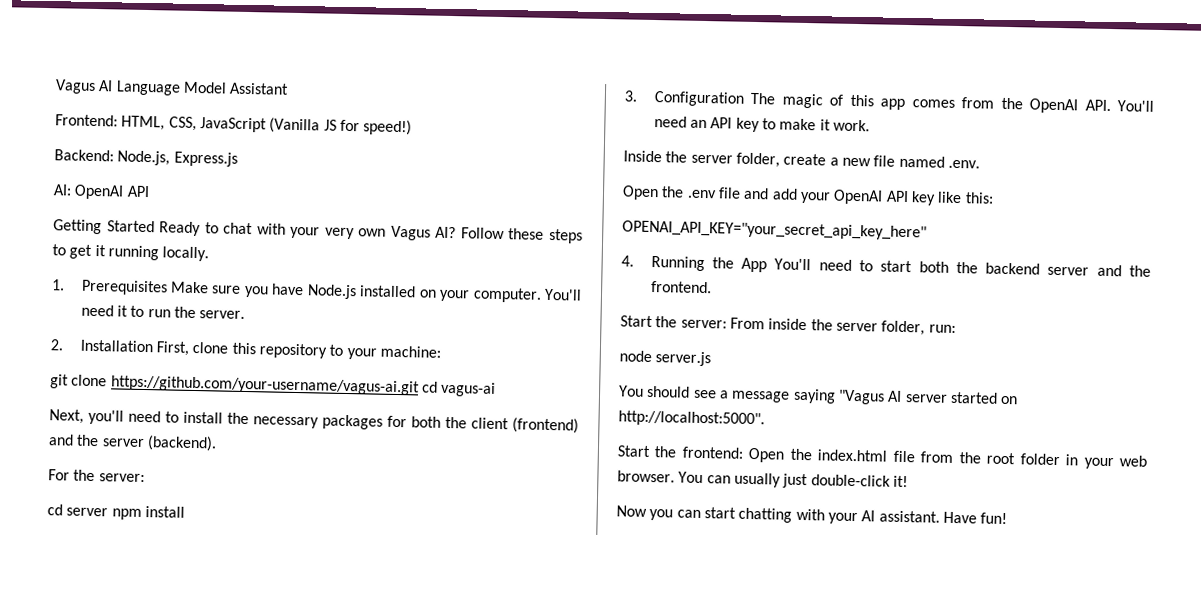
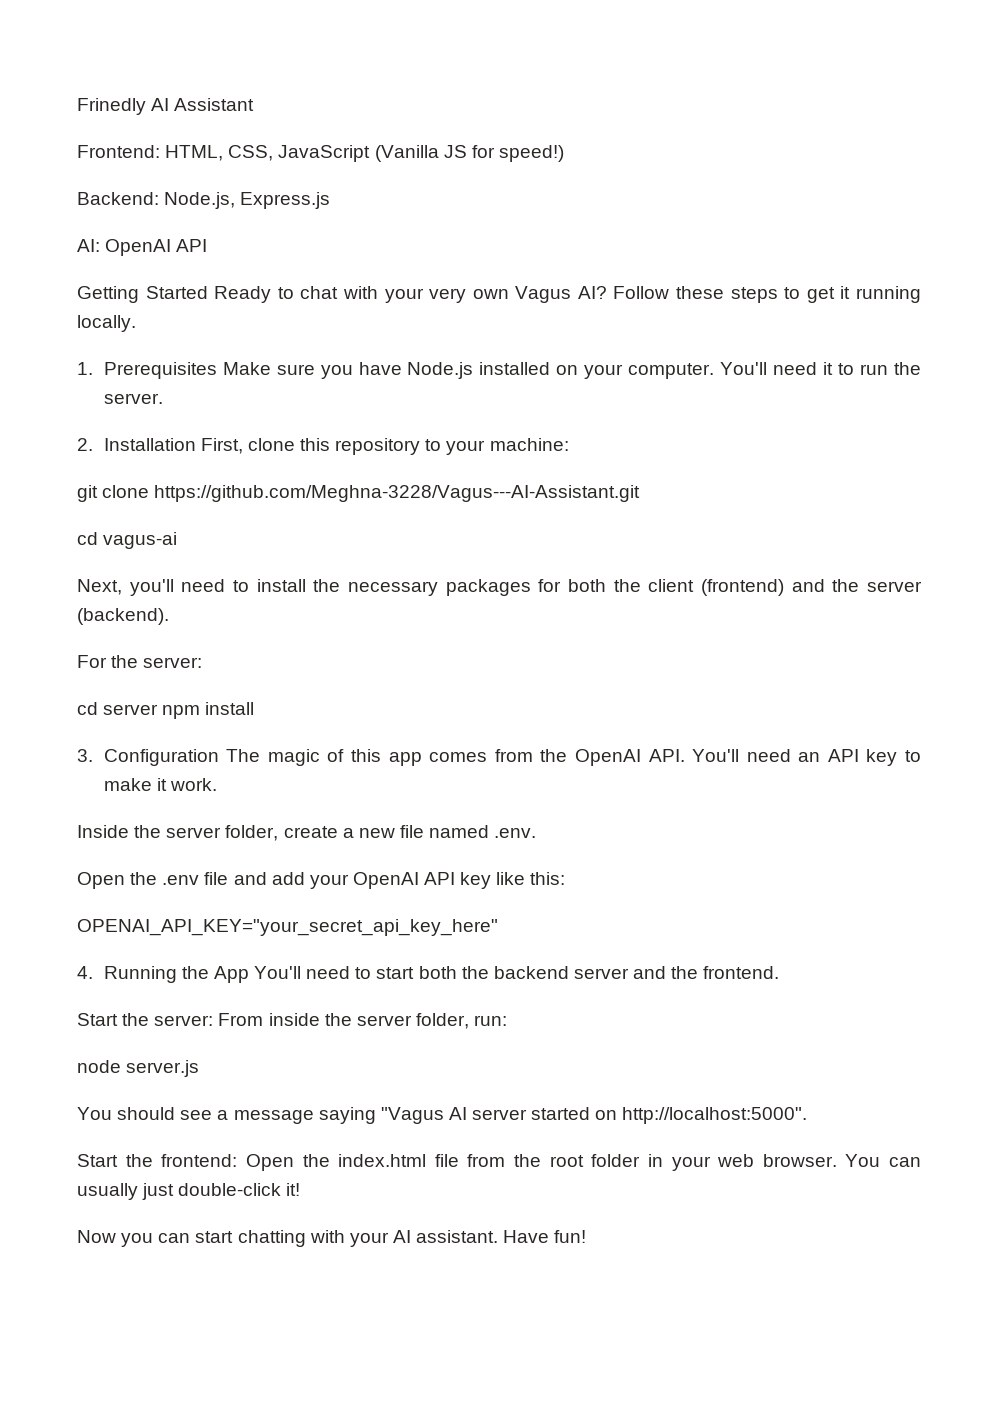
[55,79,227,96] Vagus AI Language Model -> [77,98,170,115] Frinedly AI
[110,375,420,396] https://github.com/your-username/vagus-ai.git -> [154,485,641,502] https://github.com/Meghna-3228/Vagus---AI-Assistant.git //

